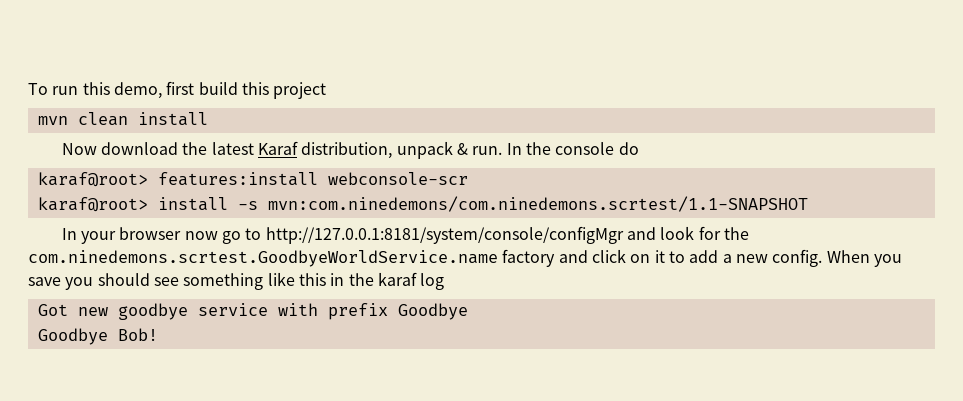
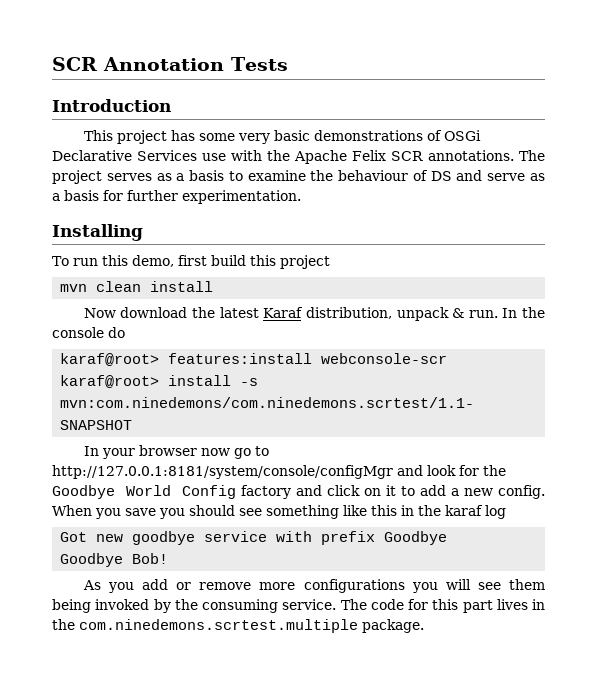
(28, 89) none -> [52,57,288,71] [52,99,171,112] [83,130,481,144] [52,150,545,164] [52,170,545,184] [52,190,301,204] [52,224,143,241] SCR Annotation Tests // Introduction // This project has some very basic demonstrations of OSGi Declarative Services use with the Apache Felix SCR annotations. The project serves as a basis to examine the behaviour of DS and serve as a basis for further experimentation. // Installing //
[28,250,498,267] com.ninedemons.scrtest.GoodbyeWorldService.name -> [52,485,237,499] Goodbye World Config
(158, 334) none -> [82,579,545,593] [52,599,545,613] [52,619,424,633] // As you add or remove more configurations you will see them being invoked by the consuming service. The code for this part lives in the com.ninedemons.scrtest.multiple package.

